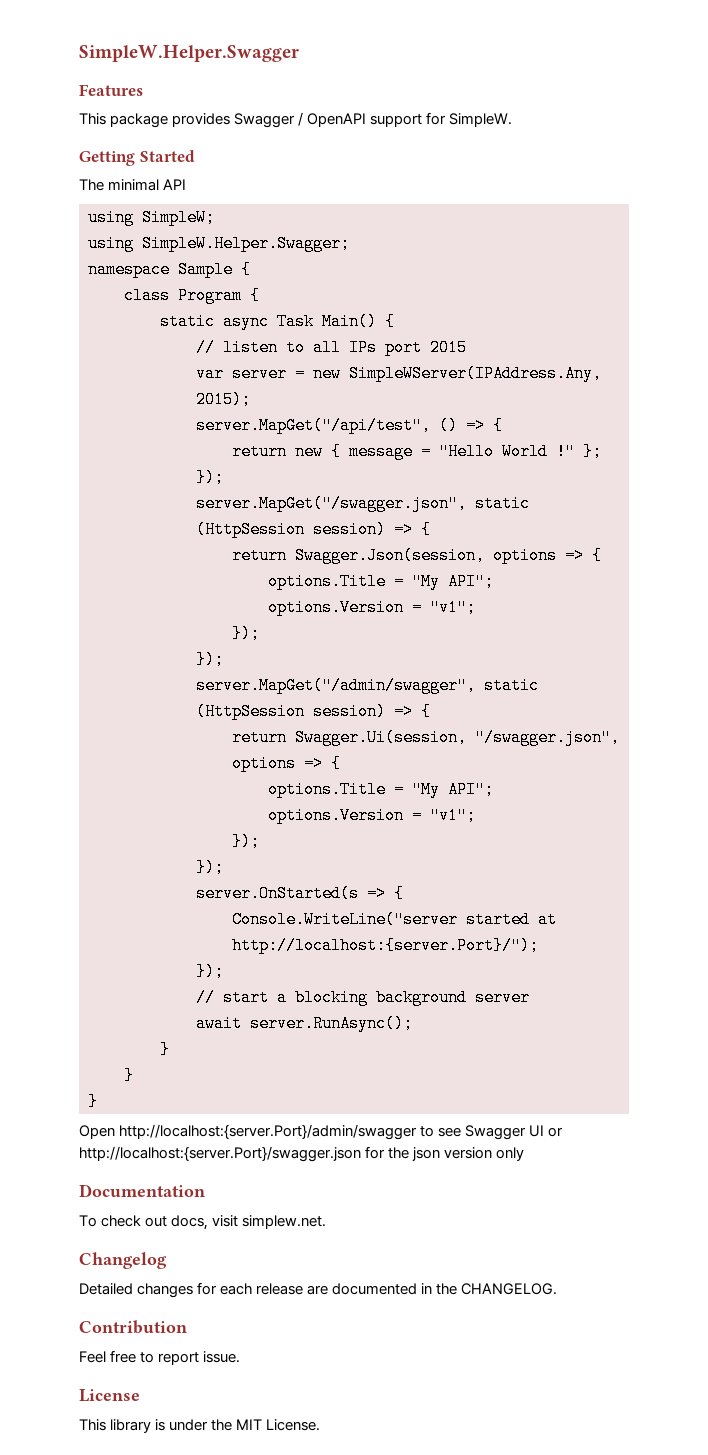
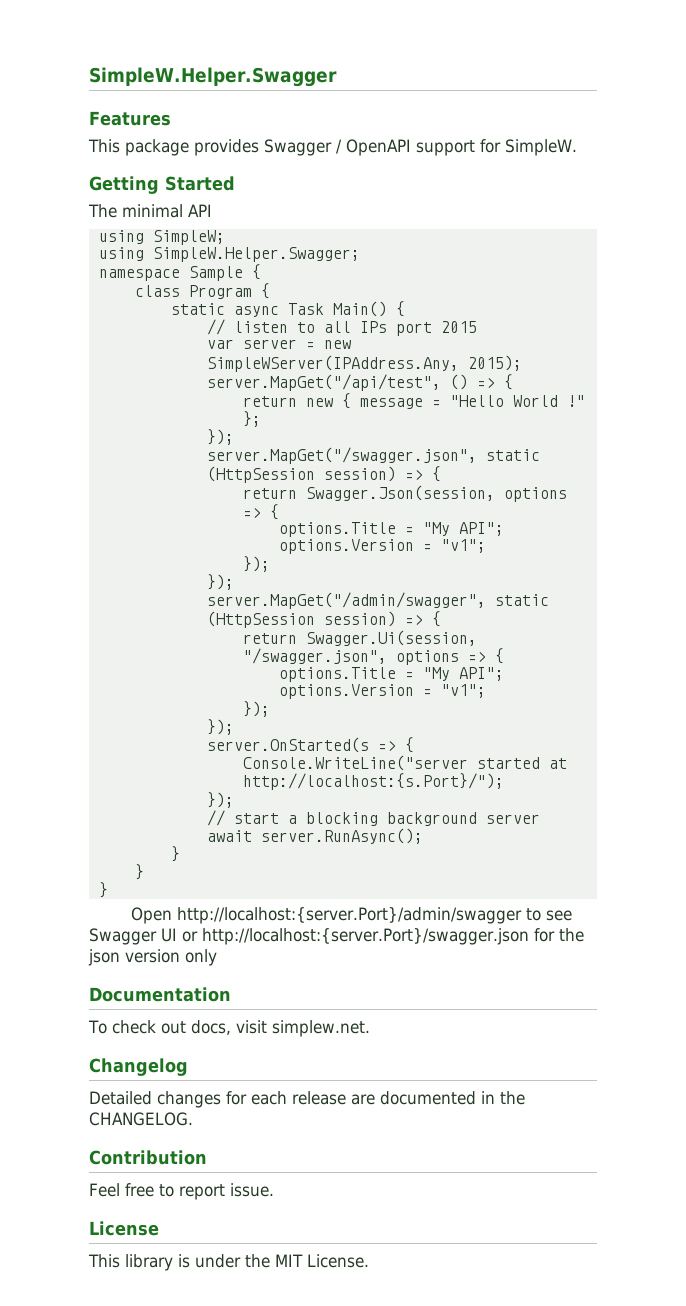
[232,937,539,954] http://localhost:{server.Port}/"); -> [242,773,504,790] http://localhost:{s.Port}/");

